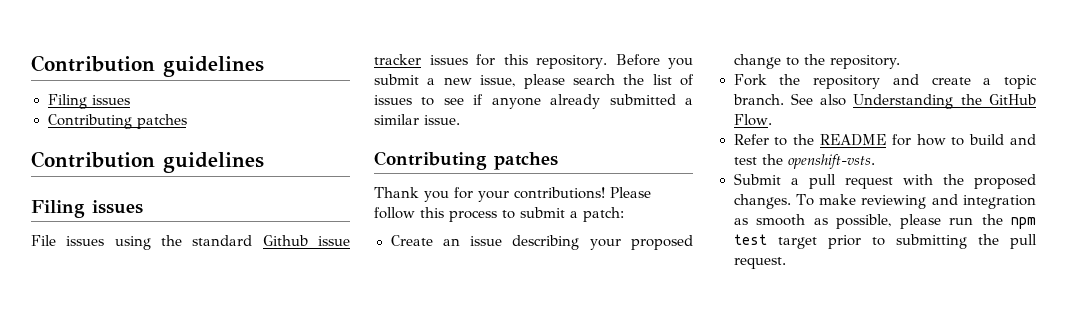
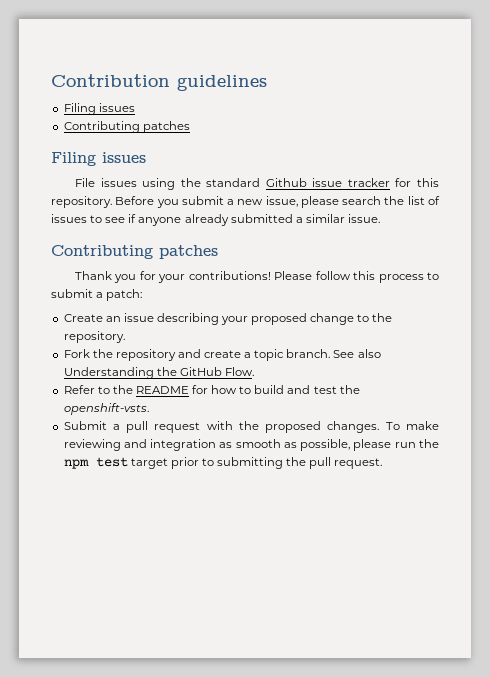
[31,151,264,173] // Contribution guidelines -> (190, 127) none
[429,55,468,65] issues -> (390, 182) none

